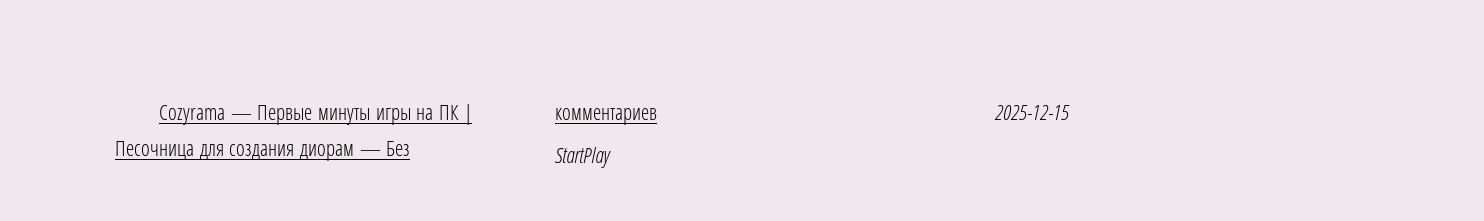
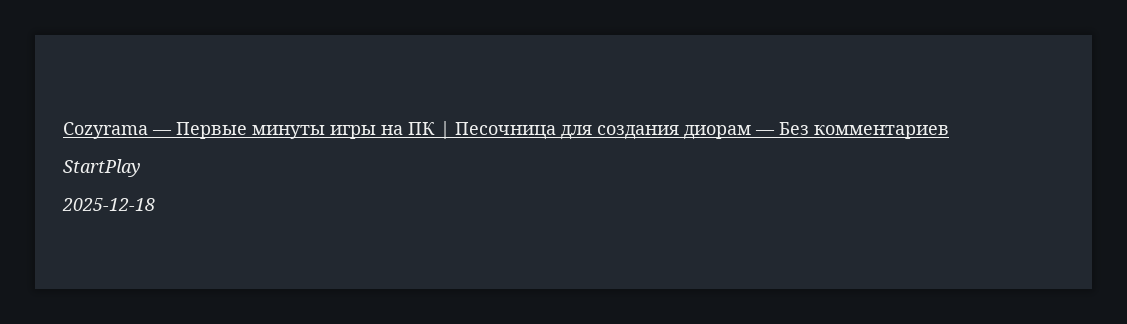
[994,105,1070,120] 2025-12-15 -> [62,198,155,211] 2025-12-18

